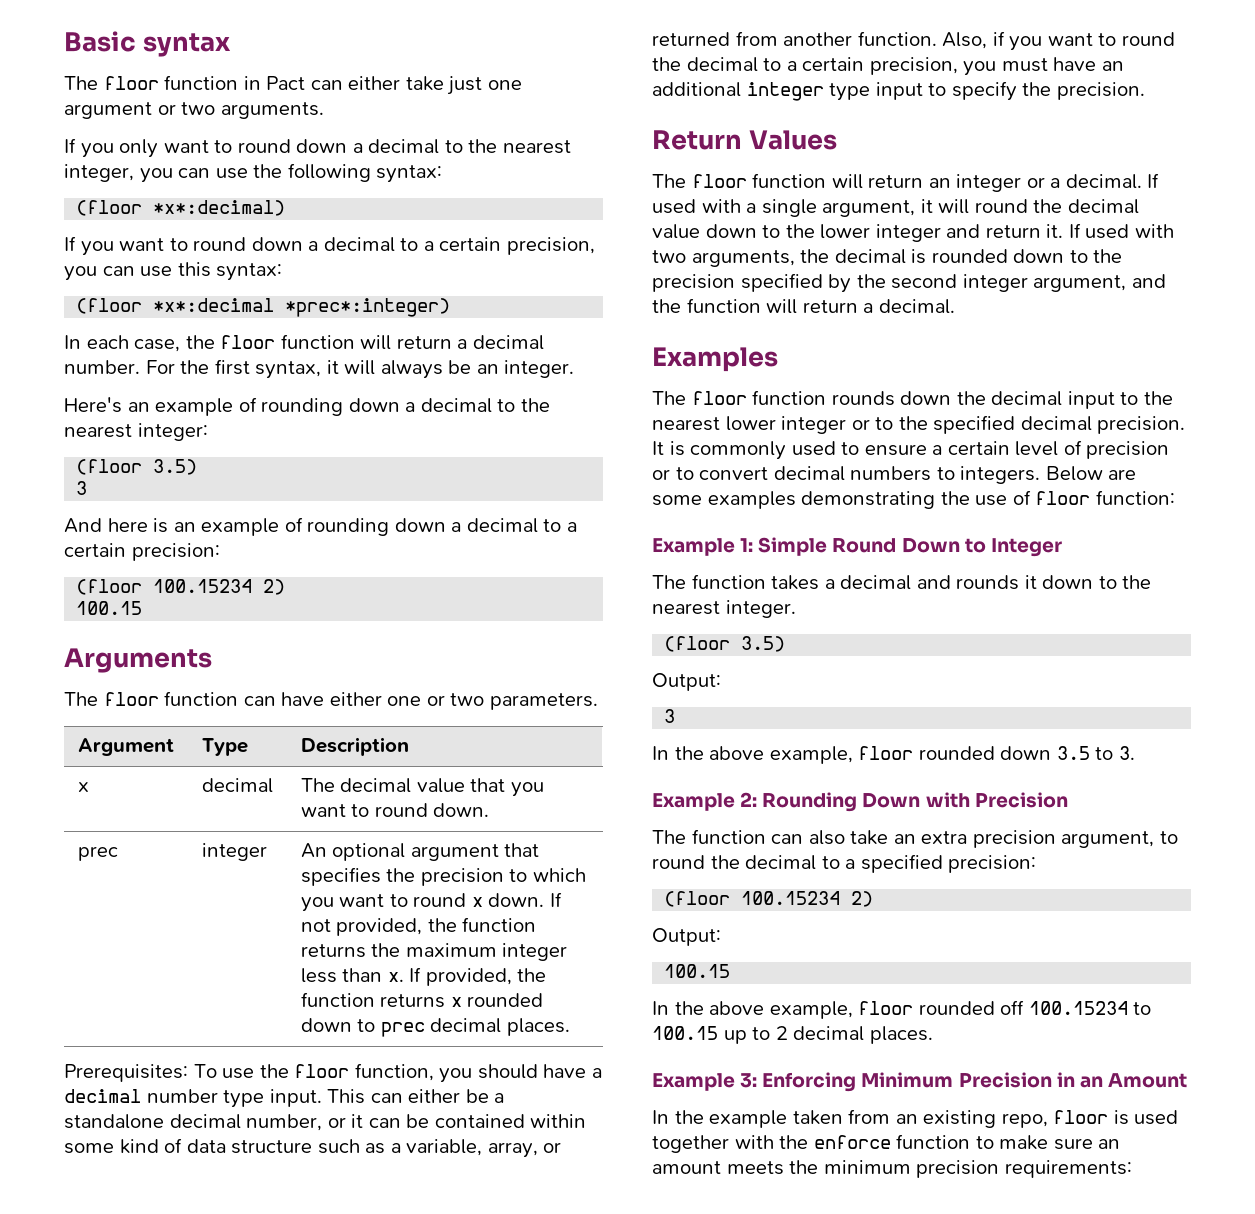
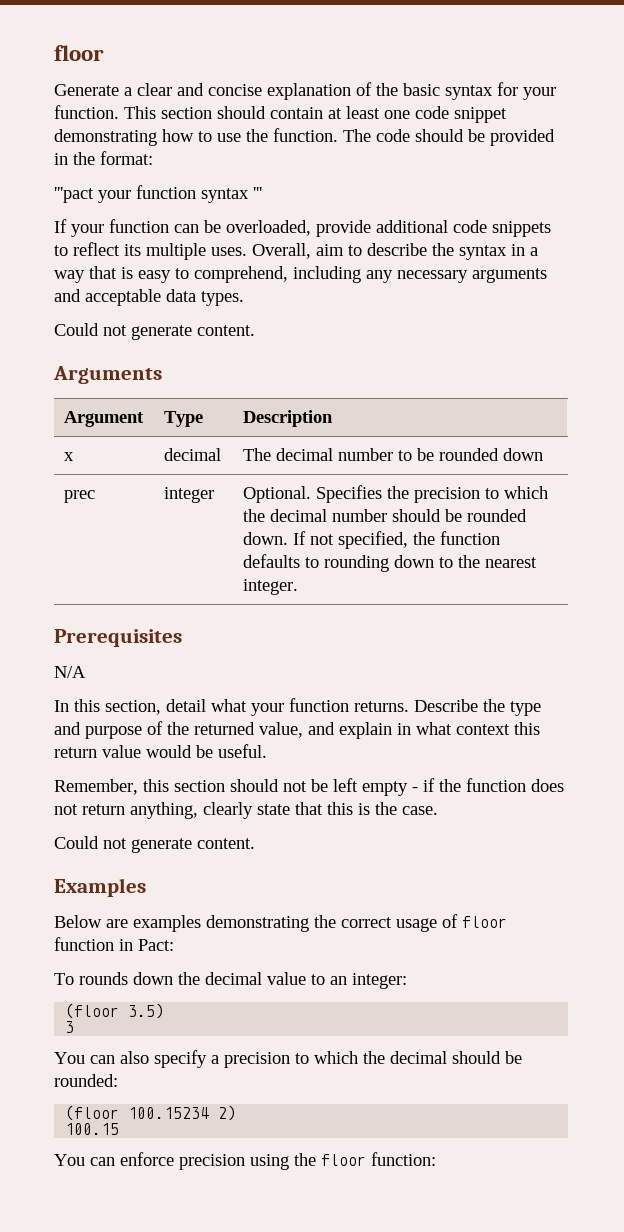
[64,31,231,57] [64,75,522,95] [64,102,324,119] [64,138,571,158] [64,163,443,183] [76,200,286,216] [64,236,595,256] [64,262,283,281] [76,298,451,317] [64,334,544,352] [64,359,575,379] [64,397,550,416] [64,423,208,441] [76,459,198,475] [76,481,88,495] [64,517,577,536] [64,543,220,561] [76,579,286,595] [76,601,143,615] [64,648,212,673] [64,691,598,710] Basic syntax // The floor function in Pact can either take just one argument or two arguments. // If you only want to round down a decimal to the nearest integer, you can use the following syntax: // (floor *x*:decimal) // If you want to round down a decimal to a certain precision, you can use this syntax: // (floor *x*:decimal *prec*:integer) // In each case, the floor function will return a decimal number. For the first syntax, it will always be an integer. // Here's an example of rounding down a decimal to the nearest integer: // (floor 3.5) // 3 // And here is an example of rounding down a decimal to a certain precision: // (floor 100.15234 2) // 100.15 // Arguments // The floor function can have either one or two parameters. -> [54,45,104,61] [54,82,556,100] [54,105,507,123] [54,128,555,146] [54,151,153,165] [54,185,262,203] [54,219,551,237] [54,242,538,260] [54,266,547,283] [54,289,244,306] [54,323,255,340] [53,366,162,384] floor // Generate a clear and concise explanation of the basic syntax for your function. This section should contain at least one code snippet demonstrating how to use the function. The code should be provided in the format: // '''pact your function syntax ''' // If your function can be overloaded, provide additional code snippets to reflect its multiple uses. Overall, aim to describe the syntax in a way that is easy to comprehend, including any necessary arguments and acceptable data types. // Could not generate content. // Arguments
[416,778,544,797] [300,803,490,817] [77,846,118,861] [201,843,267,861] [300,843,540,861] [300,867,586,886] [300,893,483,912] value that you want to round down. // prec | integer | An optional argument that specifies the precision to which you want to round x -> [338,448,544,461] [64,490,96,503] [164,487,215,503] [243,485,549,503] [243,509,528,522] number to be rounded down // prec | integer | Optional. Specifies the precision to which the decimal number should be rounded
[336,917,537,936] [300,943,568,961] [300,967,547,986] [300,992,544,1008] [300,1018,570,1037] [64,1063,602,1083] [64,1089,505,1108] [64,1114,587,1131] [64,1138,562,1158] [652,31,1175,51] [652,57,1124,76] [652,81,1145,101] [652,130,837,150] [652,173,1160,192] [652,199,1139,217] [652,223,1174,242] [652,249,1123,267] [652,273,1166,293] [652,298,955,314] [652,347,778,372] [652,390,1173,409] [652,415,1186,434] [652,440,1170,460] [652,466,1137,484] [652,490,1175,509] [652,537,1062,557] [652,574,1037,590] provided, the function returns the maximum integer less than x. If provided, the function returns x rounded down to prec decimal places. // Prerequisites: To use the floor function, you should have a decimal number type input. This can either be a standalone decimal number, or it can be contained within some kind of data structure such as a variable, array, or returned from another function. Also, if you want to round the decimal to a certain precision, you must have an additional integer type input to specify the precision. // Return Values // The floor function will return an integer or a decimal. If used with a single argument, it will round the decimal value down to the lower integer and return it. If used with two arguments, the decimal is rounded down to the precision specified by the second integer argument, and the function will return a decimal. // Examples // The floor function rounds down the decimal input to the nearest lower integer or to the specified decimal precision. It is commonly used to ensure a certain level of precision or to convert decimal numbers to integers. Below are some examples demonstrating the use of floor function: // Example 1: Simple Round Down to Integer // The function takes a decimal and rounds it -> [338,531,501,549] [243,554,390,572] specified, the function defaults to rounding
[664,636,786,652] [652,673,721,691] [664,709,676,723] [652,746,1135,764] [652,792,1068,812] [652,829,1178,848] [652,854,1037,873] [664,891,874,907] [652,928,721,946] [664,964,731,978] [652,1000,1152,1019] [652,1026,933,1044] [652,1072,1187,1092] [652,1109,1179,1128] [652,1134,1121,1153] [652,1160,1132,1178] // (floor 3.5) // Output: // 3 // In the above example, floor rounded down 3.5 to 3. // Example 2: Rounding Down with Precision // The function can also take an extra precision argument, to round the decimal to a specified precision: // (floor 100.15234 2) // Output: // 100.15 // In the above example, floor rounded off 100.15234 to 100.15 up to 2 decimal places. // Example 3: Enforcing Minimum Precision in an Amount // In the example taken from an existing repo, floor is used together with the enforce function to make sure an amount meets the minimum precision requirements: -> [54,629,182,647] [54,666,86,678] [54,698,541,716] [54,721,540,739] [54,744,267,758] [54,778,564,796] [54,802,438,819] [54,836,255,853] [54,878,146,897] [54,914,507,932] [54,937,174,951] [54,972,407,989] [65,1003,165,1019] [65,1021,75,1033] [54,1050,522,1068] [54,1074,118,1087] [65,1105,237,1121] [65,1123,120,1135] [54,1152,436,1170] // Prerequisites // N/A // In this section, detail what your function returns. Describe the type and purpose of the returned value, and explain in what context this return value would be useful. // Remember, this section should not be left empty - if the function does not return anything, clearly state that this is the case. // Could not generate content. // Examples // Below are examples demonstrating the correct usage of floor function in Pact: // To rounds down the decimal value to an integer: // (floor 3.5) // 3 // You can also specify a precision to which the decimal should be rounded: // (floor 100.15234 2) // 100.15 // You can enforce precision using the floor function:

